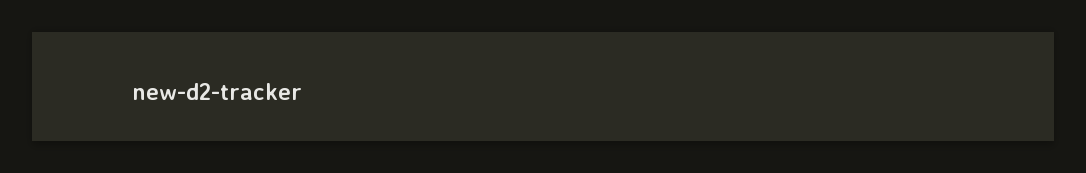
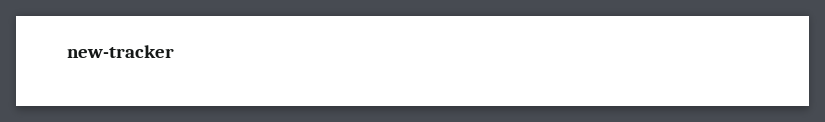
[132,83,302,100] new-d2-tracker -> [67,45,174,58] new-tracker

